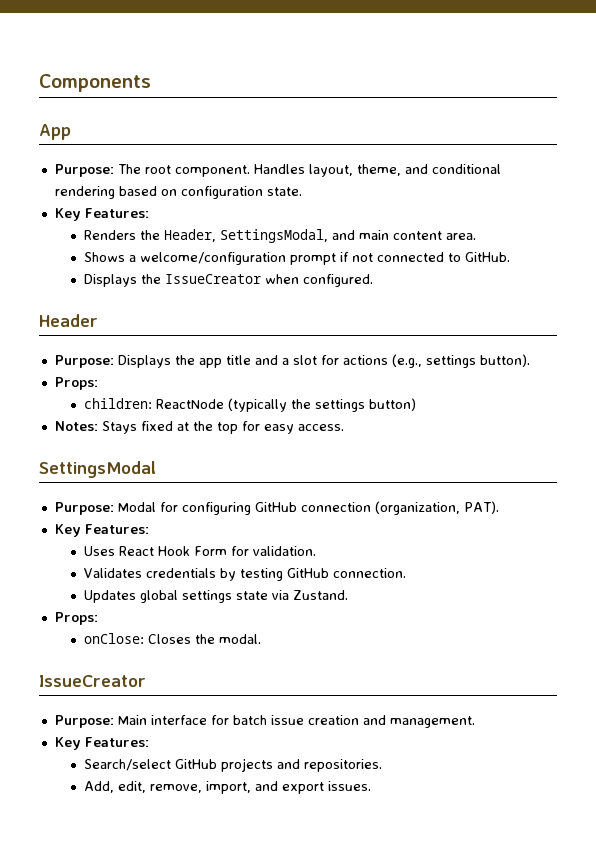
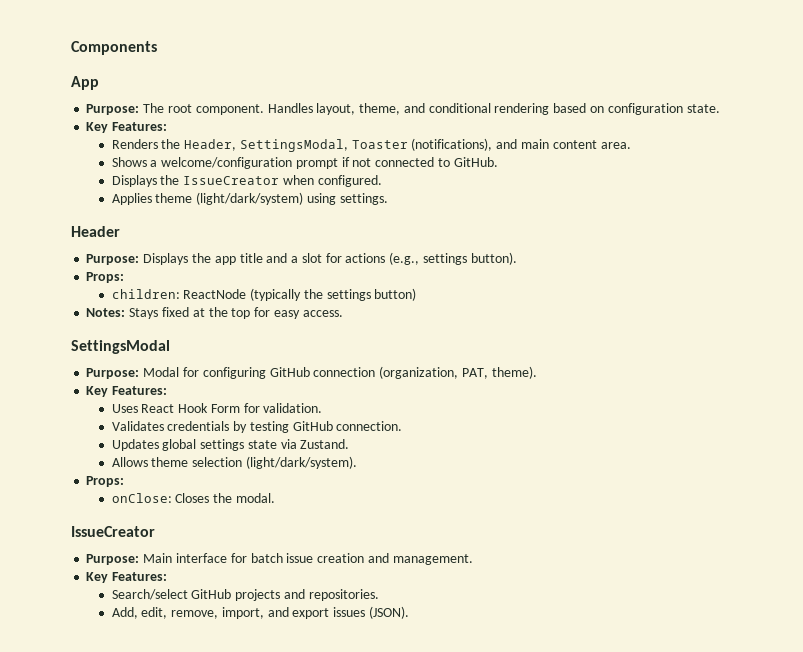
(328, 236) none -> [351,138,493,151] Toaster (notifications),
(373, 280) none -> [111,192,388,205] // Applies theme (light/dark/system) using settings.
[463,501,499,514] PAT). -> [461,366,537,379] PAT, theme).
(348, 595) none -> [111,456,357,469] // Allows theme selection (light/dark/system).
[327,781,371,791] issues. -> [333,606,409,619] issues (JSON).

